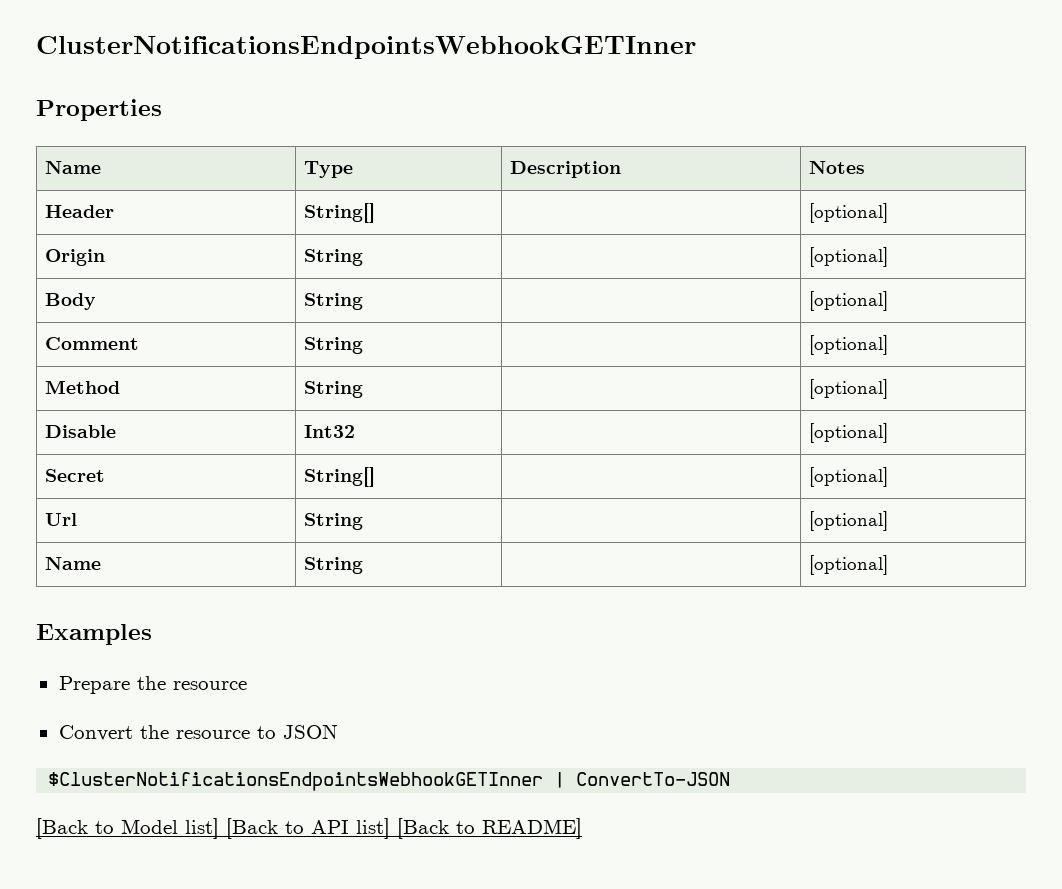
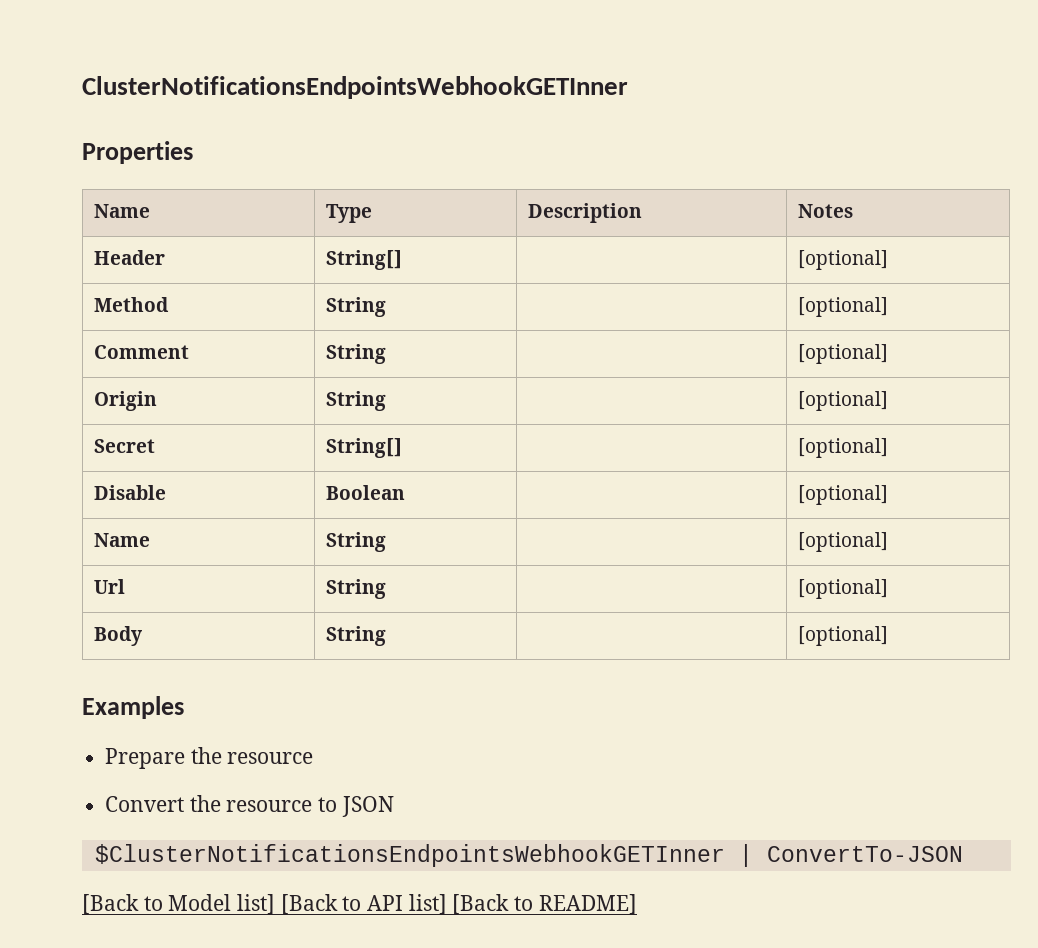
[45,249,106,266] [304,249,364,266] [809,247,889,267] [45,293,97,310] Origin | String | | [optional] // Body -> [93,297,169,312] Method
[45,380,121,394] [304,381,364,398] [809,379,889,399] [45,425,117,438] [304,425,356,438] [809,423,889,443] Method | String | | [optional] // Disable | Int32 | | [optional] -> [93,391,157,411] [325,391,386,411] [797,391,888,411] Origin | String | | [optional]
(889, 477) none -> [93,485,166,500] [325,485,405,500] [797,485,888,505] [93,533,150,547] [325,532,386,552] [797,532,888,552] // Disable | Boolean | | [optional] // Name | String | | [optional]
[45,557,102,570] Name -> [93,626,142,646] Body

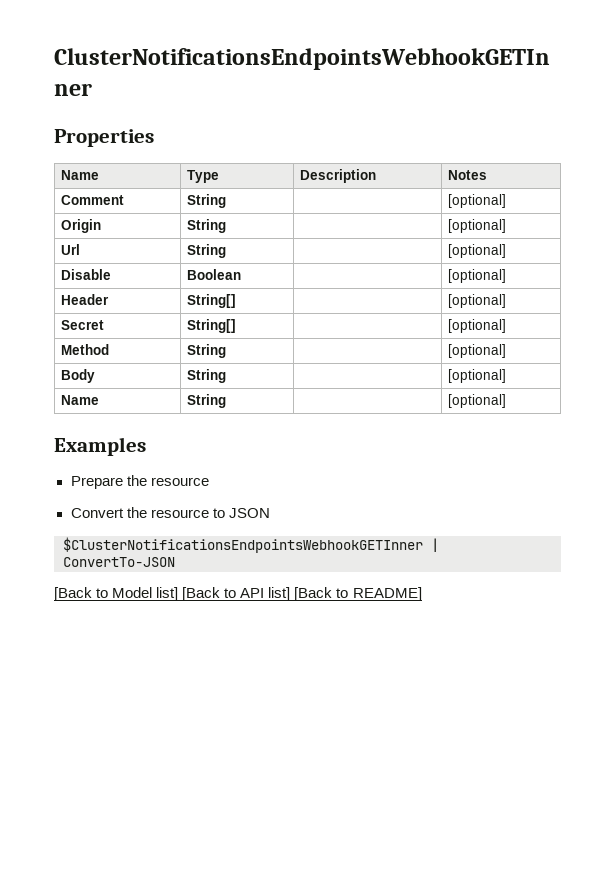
[93,250,165,265] [325,250,402,270] [797,250,888,270] [93,297,169,312] [325,297,386,317] [797,297,888,317] // Header | String[] | | [optional] // Method | String | | [optional] -> (488, 175) none
[93,439,155,453] [325,438,402,458] Secret | String[] -> [61,244,81,255] [187,244,227,258] Url | String
[93,533,150,547] [325,532,386,552] [797,532,888,552] [93,579,125,594] Name | String | | [optional] // Url -> [61,294,110,305] [187,294,237,308] [448,294,507,308] [61,320,105,330] [187,319,237,333] [448,319,507,333] [61,344,110,355] Header | String[] | | [optional] // Secret | String[] | | [optional] // Method
(888, 636) none -> [61,395,100,405] [187,394,227,408] [448,394,507,408] // Name | String | | [optional]

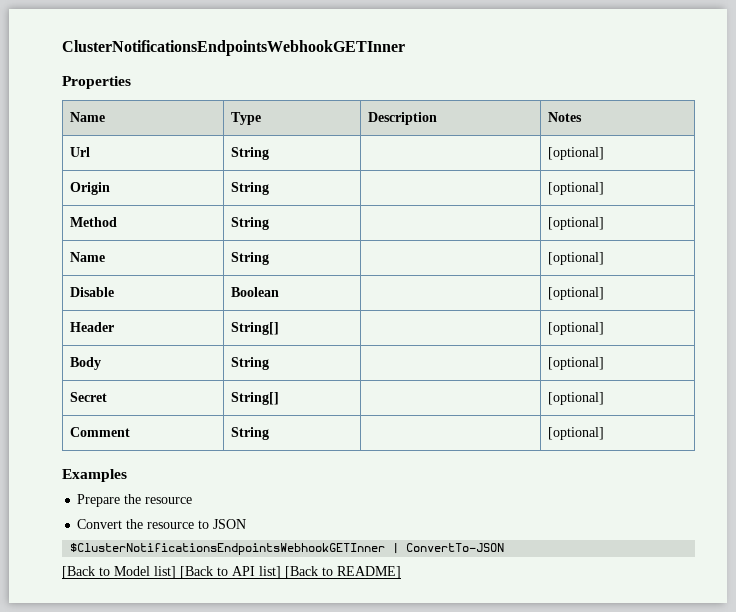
[61,195,125,205] Comment -> [70,147,91,157] Url
[61,244,81,255] Url -> [70,217,118,227] [231,217,270,230] [548,217,605,230] [70,252,106,262] Method | String | | [optional] // Name
(507, 301) none -> [70,357,102,370] [231,357,270,370] [548,357,605,370] // Body | String | | [optional]
[61,344,110,355] [187,344,227,358] [448,344,507,358] [61,369,96,383] [187,369,227,383] [448,369,507,383] [61,395,100,405] Method | String | | [optional] // Body | String | | [optional] // Name -> [70,427,131,437] Comment

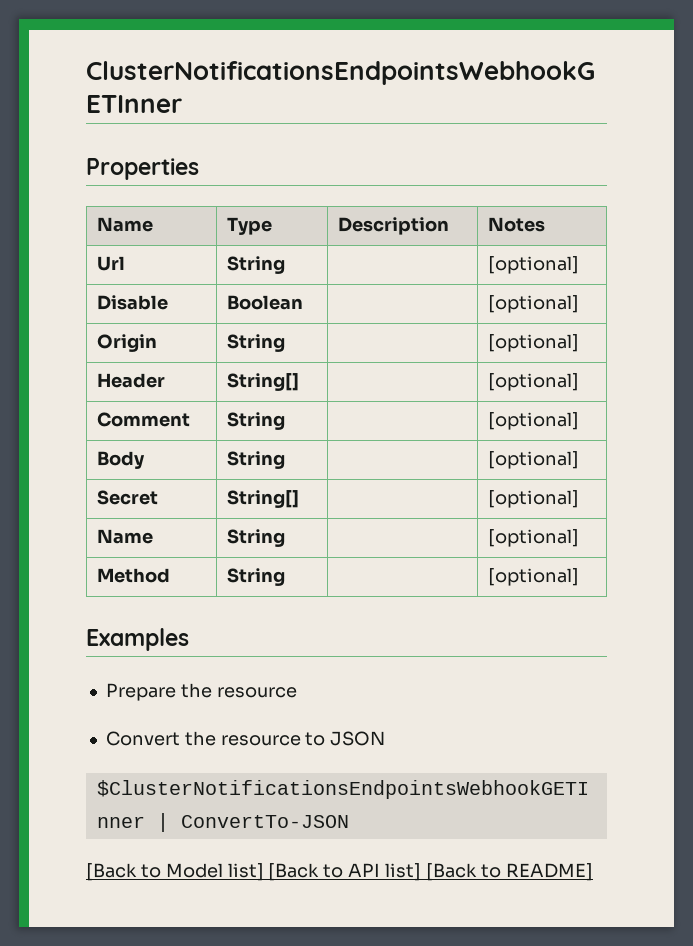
(605, 153) none -> [97,295,169,310] [227,295,304,310] [488,295,580,313] // Disable | Boolean | | [optional]
[70,217,118,227] [231,217,270,230] [548,217,605,230] [70,252,106,262] [231,252,270,265] [548,252,605,265] [70,287,115,297] [231,287,280,297] [548,287,605,300] [70,322,115,332] [231,322,280,335] [548,322,605,335] Method | String | | [optional] // Name | String | | [optional] // Disable | Boolean | | [optional] // Header | String[] | | [optional] -> [97,373,166,388] [227,373,300,391] [488,373,580,391] [97,412,191,427] [227,412,286,430] [488,412,580,430] Header | String[] | | [optional] // Comment | String | | [optional]
[70,427,131,437] Comment -> [97,529,154,544] [227,529,286,547] [488,529,580,547] [97,568,171,583] Name | String | | [optional] // Method

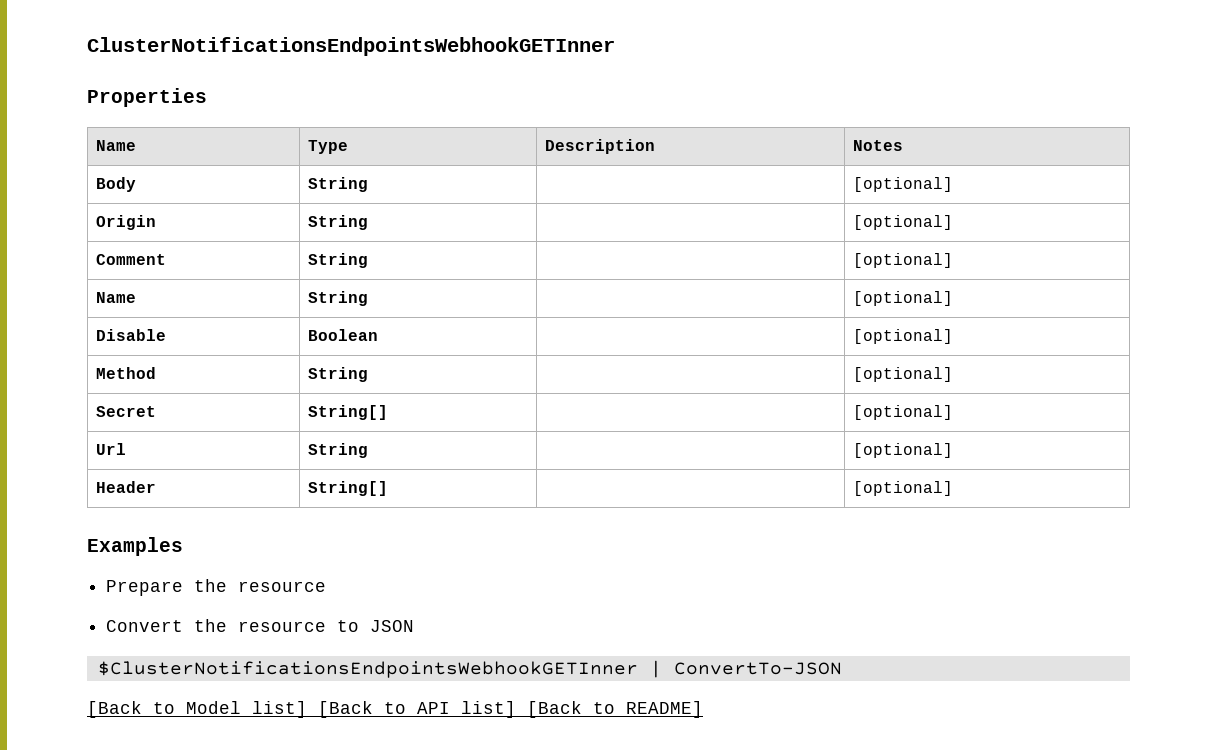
[97,256,126,271] Url -> [96,177,137,192] [308,177,369,192] [853,177,954,192] [96,215,157,230] [308,215,369,230] [853,215,954,230] [96,254,167,265] [308,253,369,268] [853,253,954,268] [96,292,137,303] Body | String | | [optional] // Origin | String | | [optional] // Comment | String | | [optional] // Name
[97,334,158,352] [227,334,286,352] [488,334,580,352] [97,373,166,388] [227,373,300,391] [488,373,580,391] [97,412,191,427] [227,412,286,430] [488,412,580,430] [97,451,146,469] Origin | String | | [optional] // Header | String[] | | [optional] // Comment | String | | [optional] // Body -> [96,367,157,379] Method
[97,529,154,544] [227,529,286,547] [488,529,580,547] [97,568,171,583] [227,568,286,586] Name | String | | [optional] // Method | String -> [96,443,127,455] [308,443,369,458] [853,443,954,458] [96,481,157,493] [308,481,389,496] Url | String | | [optional] // Header | String[]

